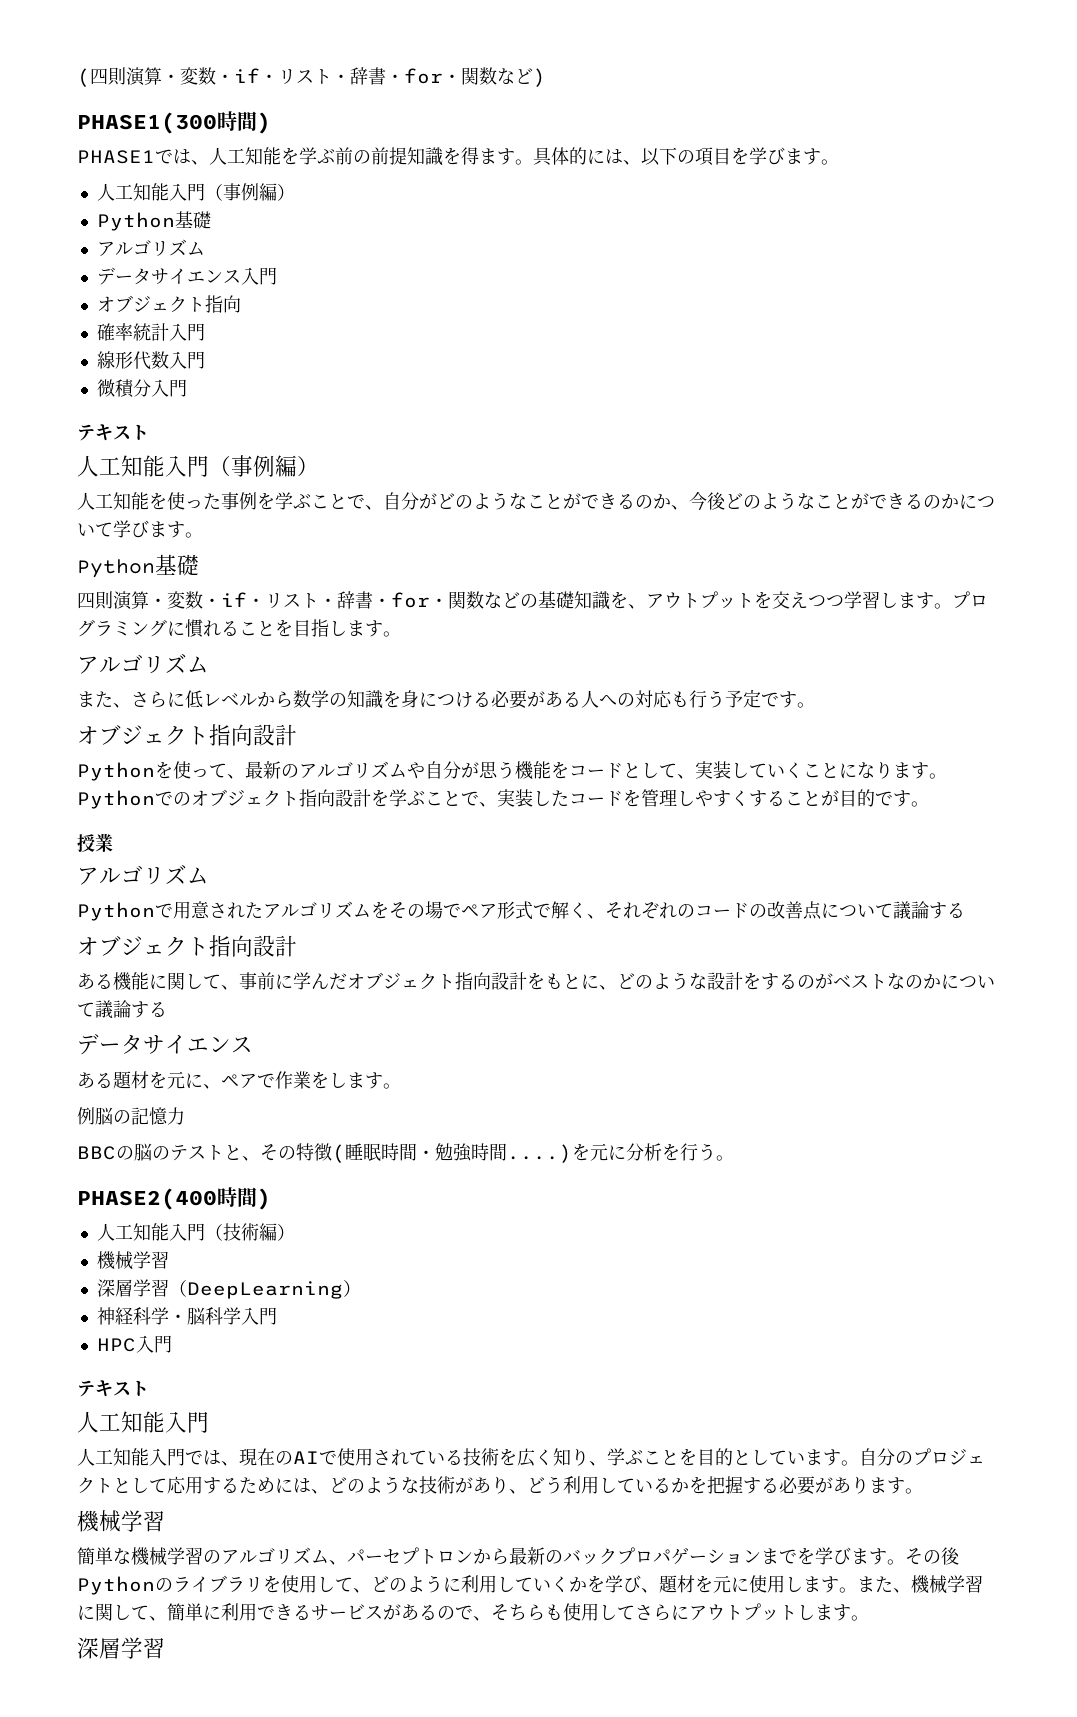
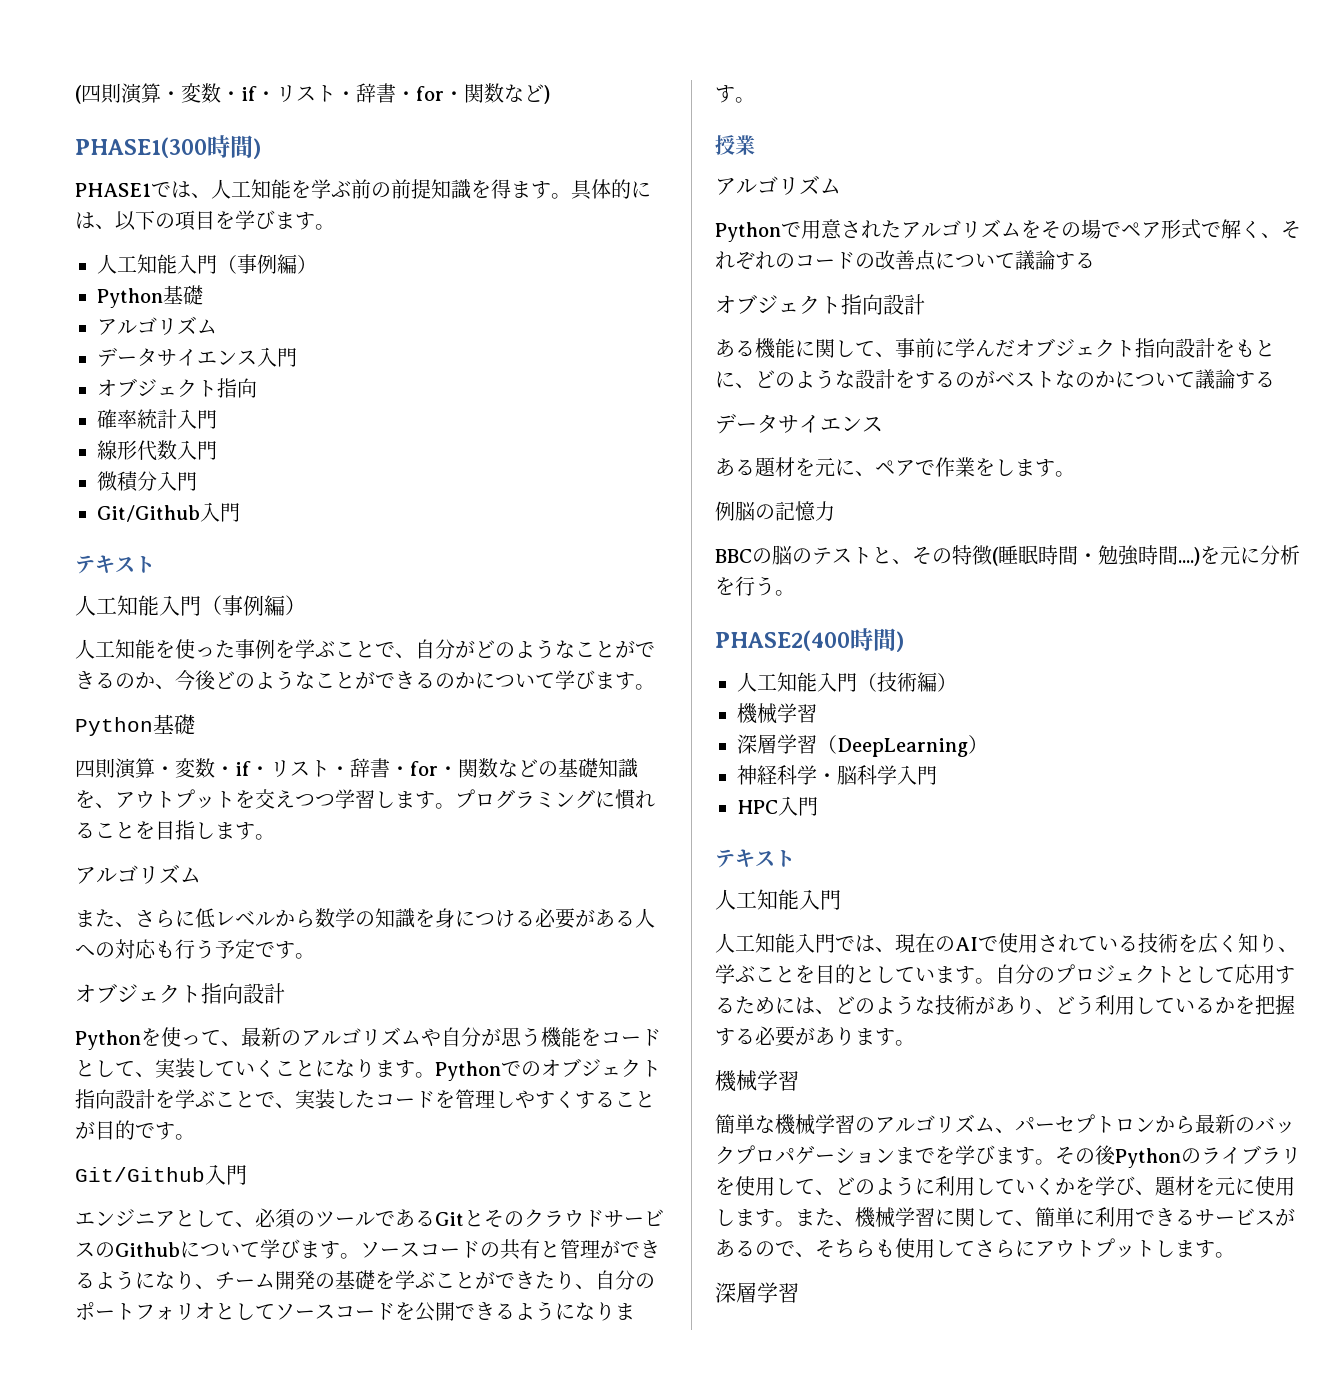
(187, 388) none -> [97,502,240,522] // Git/Github入門
(929, 804) none -> [75,1164,247,1185] [75,1208,664,1229] [75,1239,660,1260] [75,1270,655,1290] [75,1301,635,1322] [715,85,755,103] // Git/Github入門 // エンジニアとして、必須のツールであるGitとそのクラウドサービスのGithubについて学びます。ソースコードの共有と管理ができるようになり、チーム開発の基礎を学ぶことができたり、自分のポートフォリオとしてソースコードを公開できるようになります。

